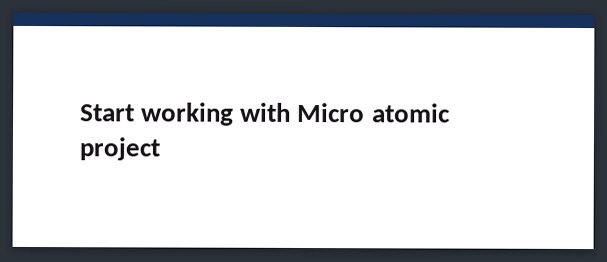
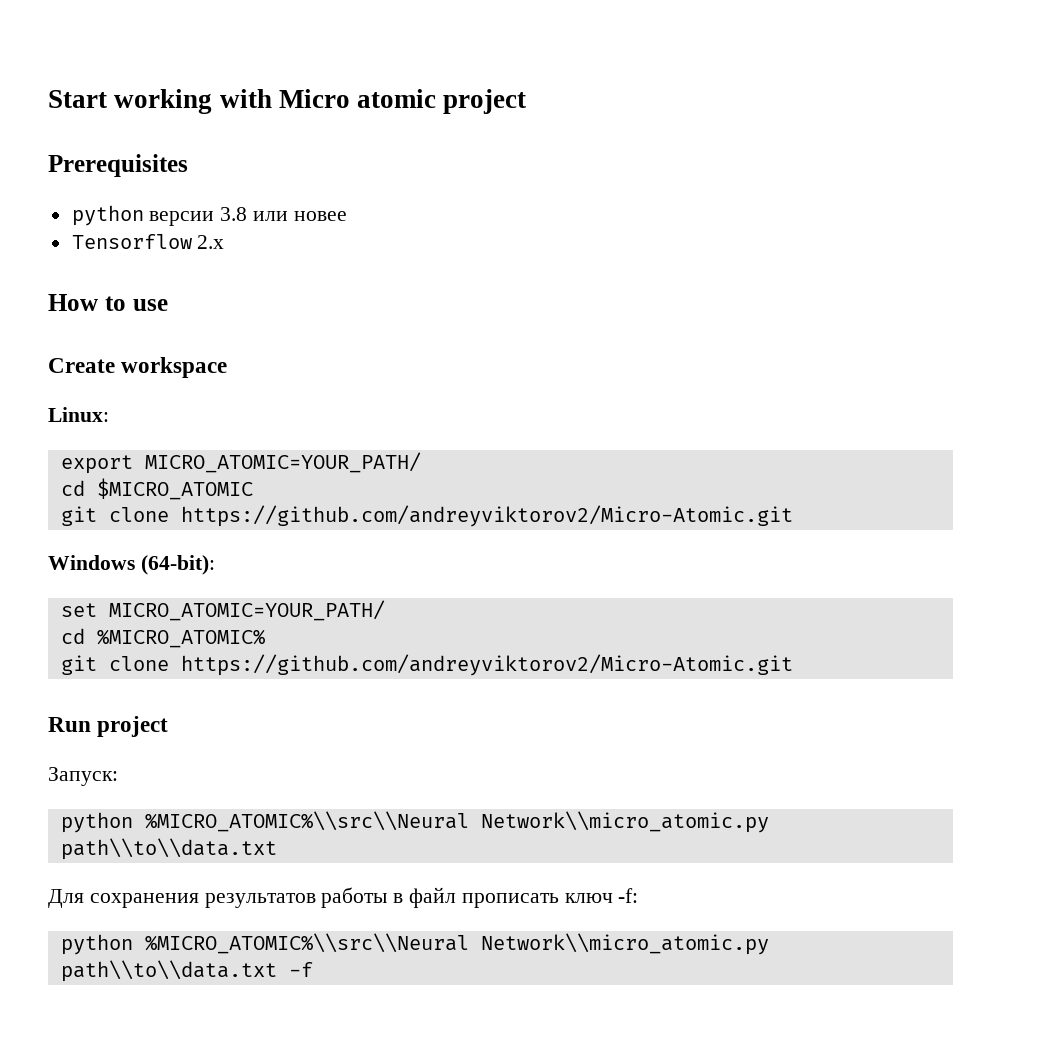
(160, 149) none -> [48,154,188,177] [71,205,347,226] [71,234,225,249] [48,294,168,311] [48,357,228,378] [48,407,109,422] [60,452,421,474] [60,478,253,500] [60,505,793,527] [48,555,215,575] [60,600,385,621] [60,628,265,648] [60,654,793,676] [48,716,169,737] [48,767,118,786] [60,811,769,833] [60,838,277,860] [48,887,639,908] [60,933,769,955] [60,960,313,982] // Prerequisites // python версии 3.8 или новее // Tensorflow 2.x // How to use // Create workspace // Linux: // export MICRO_ATOMIC=YOUR_PATH/ // cd $MICRO_ATOMIC // git clone https://github.com/andreyviktorov2/Micro-Atomic.git // Windows (64-bit): // set MICRO_ATOMIC=YOUR_PATH/ // cd %MICRO_ATOMIC% // git clone https://github.com/andreyviktorov2/Micro-Atomic.git // Run project // Запуск: // python %MICRO_ATOMIC%\\src\\Neural Network\\micro_atomic.py path\\to\\data.txt // Для сохранения результатов работы в файл прописать ключ -f: // python %MICRO_ATOMIC%\\src\\Neural Network\\micro_atomic.py path\\to\\data.txt -f

